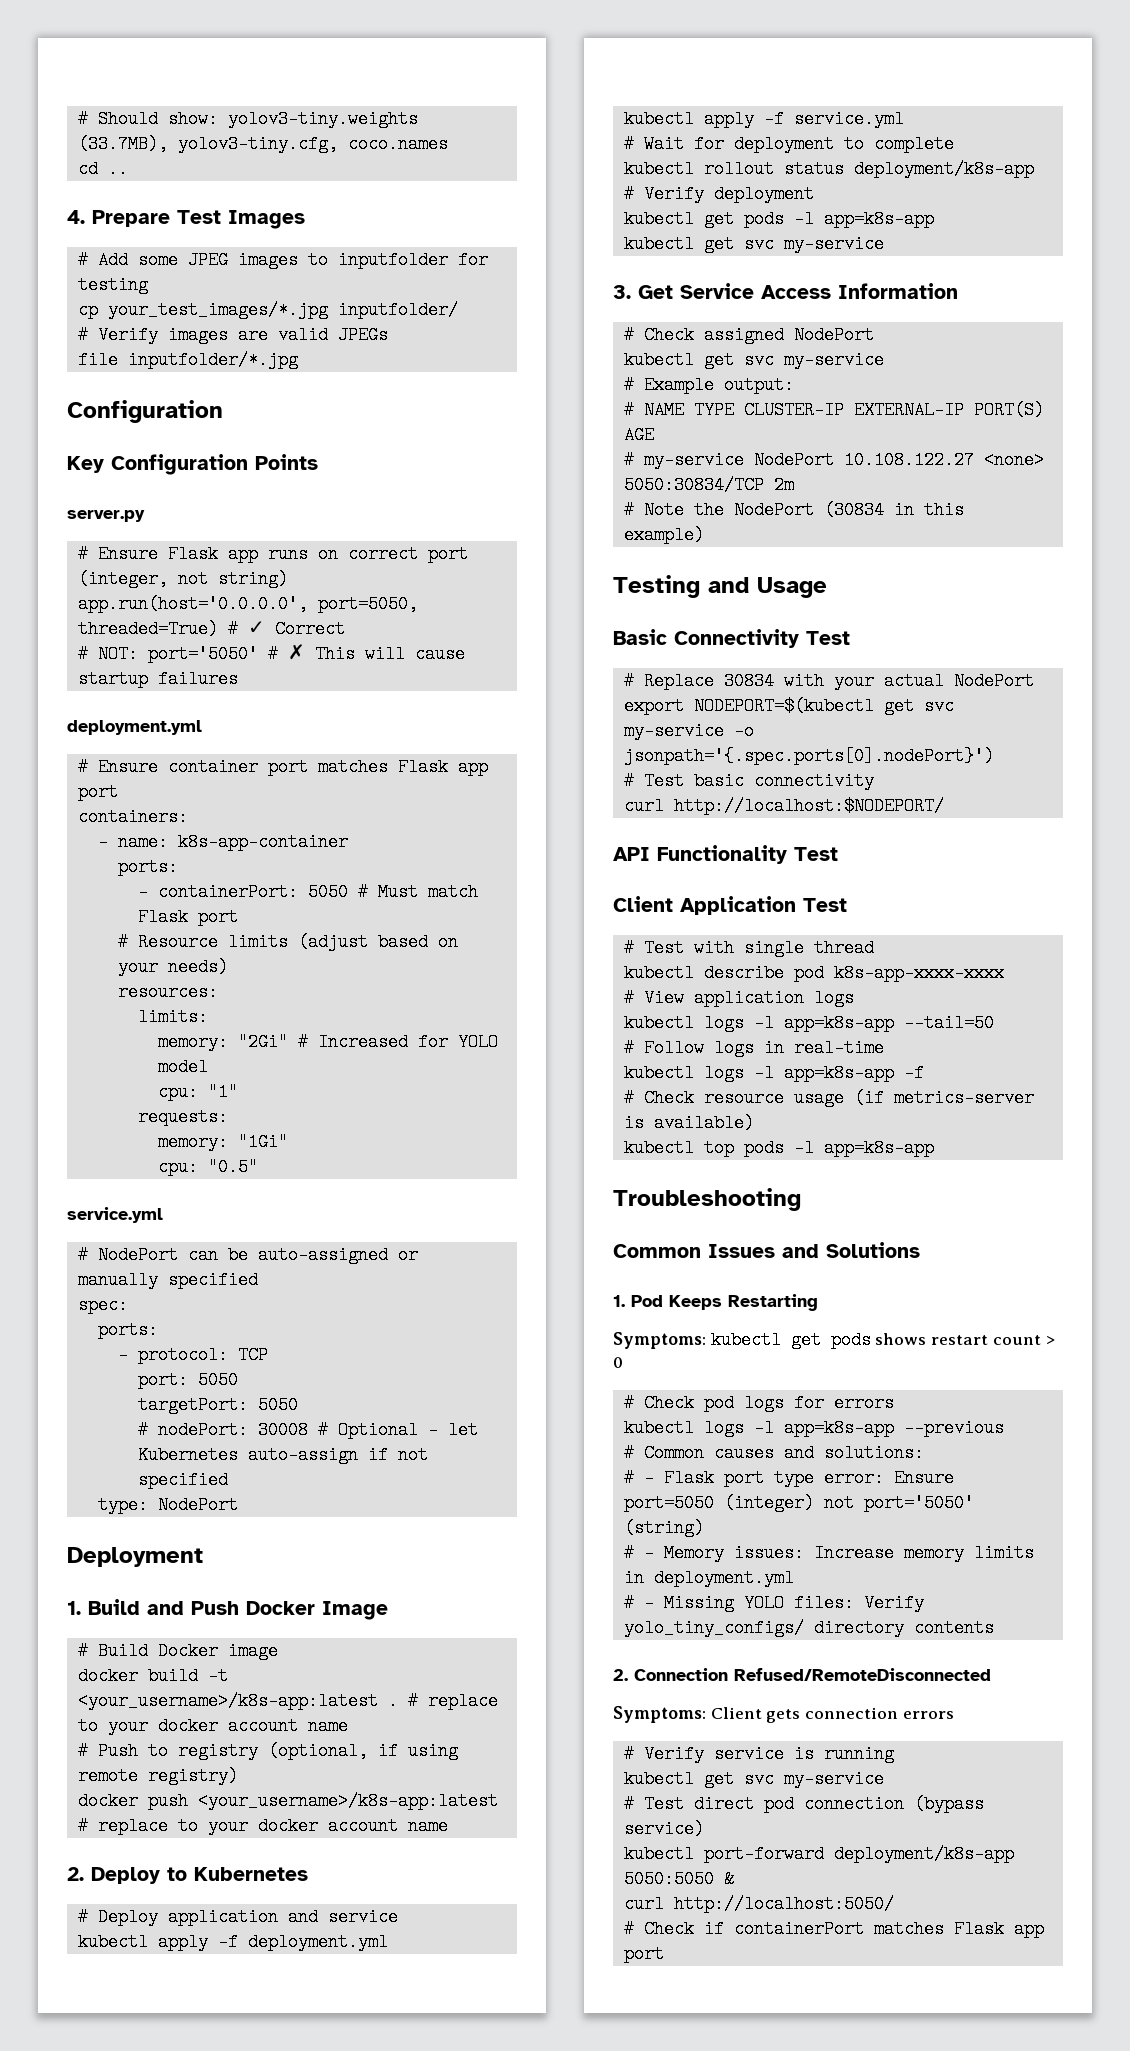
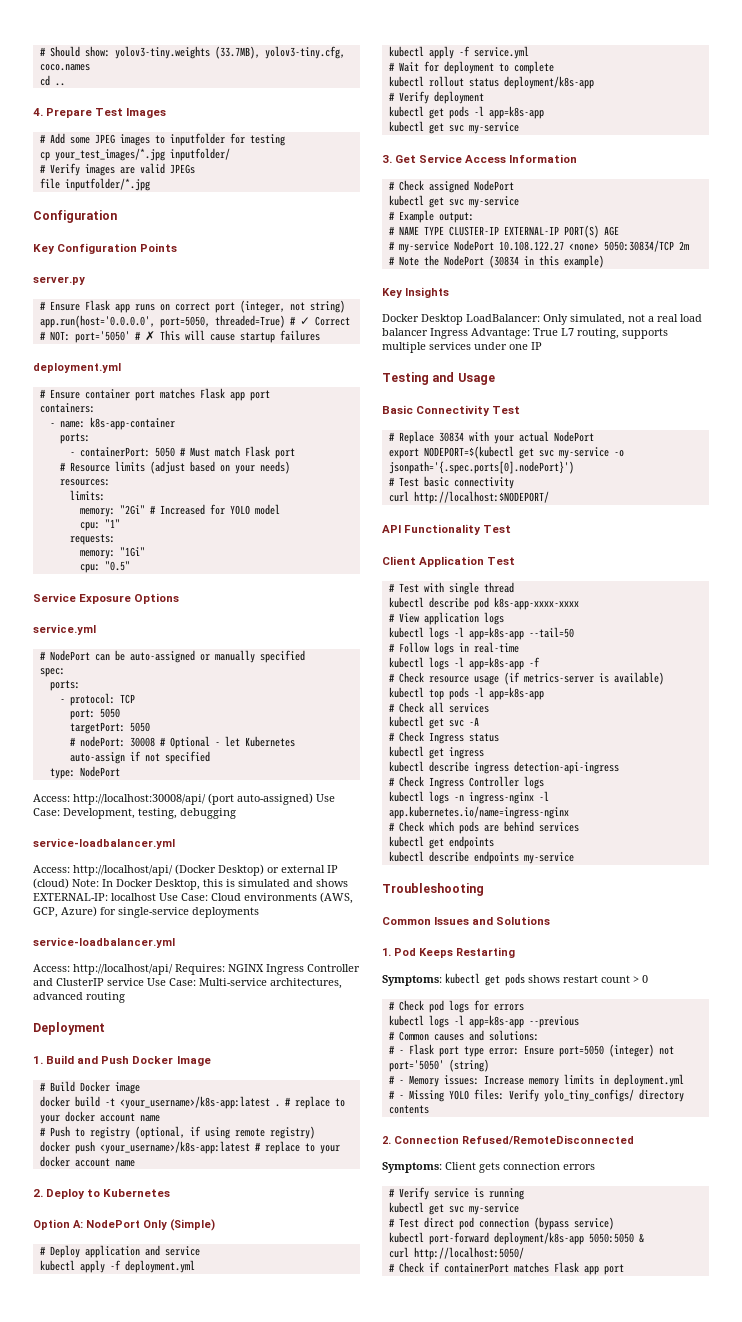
(258, 1167) none -> [33,593,180,604] // Service Exposure Options
(238, 1505) none -> [33,793,335,805] [33,808,236,819] [33,838,175,849] [33,864,338,876] [33,878,348,890] [33,892,353,904] [33,906,259,918] [33,937,175,948] [33,964,360,975] [33,978,342,989] [33,992,125,1003] // Access: http://localhost:30008/api/ (port auto-assigned) Use Case: Development, testing, debugging // service-loadbalancer.yml // Access: http://localhost/api/ (Docker Desktop) or external IP (cloud) Note: In Docker Desktop, this is simulated and shows EXTERNAL-IP: localhost Use Case: Cloud environments (AWS, GCP, Azure) for single-service deployments // service-loadbalancer.yml // Access: http://localhost/api/ Requires: NGINX Ingress Controller and ClusterIP service Use Case: Multi-service architectures, advanced routing
(308, 1874) none -> [33,1219,215,1231] // Option A: NodePort Only (Simple)
(704, 535) none -> [382,287,449,298] [382,314,702,325] [382,328,668,339] [382,342,542,353] // Key Insights // Docker Desktop LoadBalancer: Only simulated, not a real load balancer Ingress Advantage: True L7 routing, supports multiple services under one IP
(934, 1148) none -> [388,702,489,713] [388,716,479,729] [388,731,499,744] [388,746,484,759] [388,761,619,774] [388,776,544,789] [388,791,549,804] [388,806,569,819] [388,821,579,834] [388,836,494,849] [388,851,574,864] // # Check all services // kubectl get svc -A // # Check Ingress status // kubectl get ingress // kubectl describe ingress detection-api-ingress // # Check Ingress Controller logs // kubectl logs -n ingress-nginx -l app.kubernetes.io/name=ingress-nginx // # Check which pods are behind services // kubectl get endpoints // kubectl describe endpoints my-service

